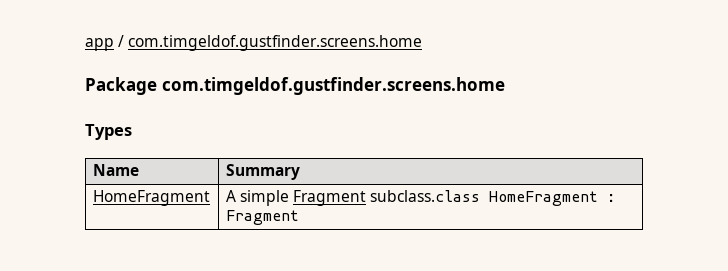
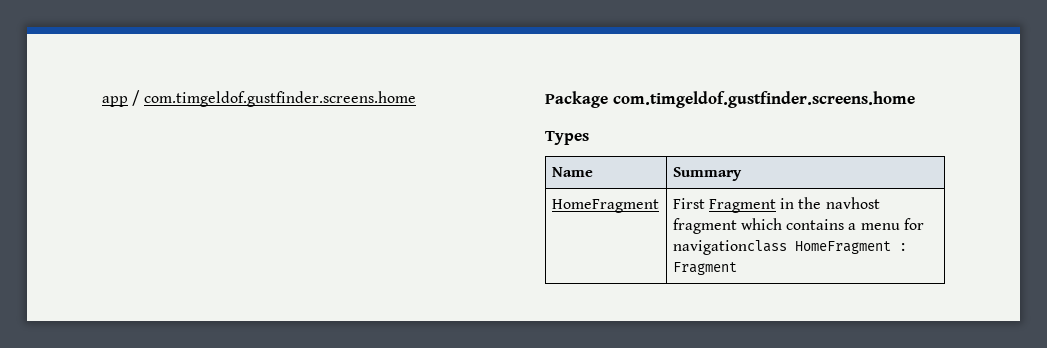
[225,190,481,206] A simple Fragment subclass.class -> [672,197,880,213] [672,218,924,234] [672,240,787,255] First Fragment in the navhost fragment which contains a menu for navigationclass

